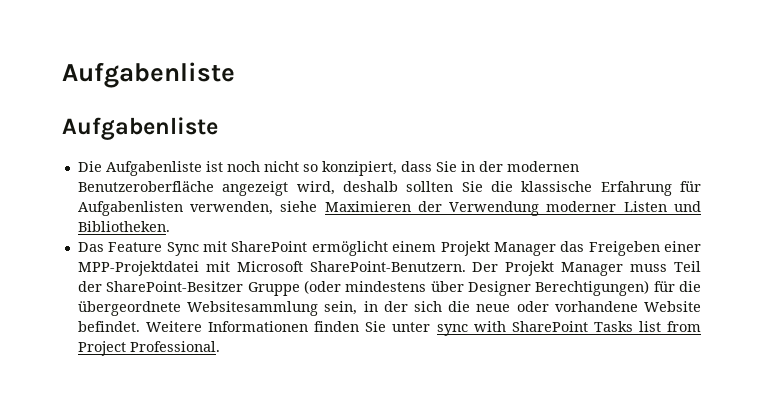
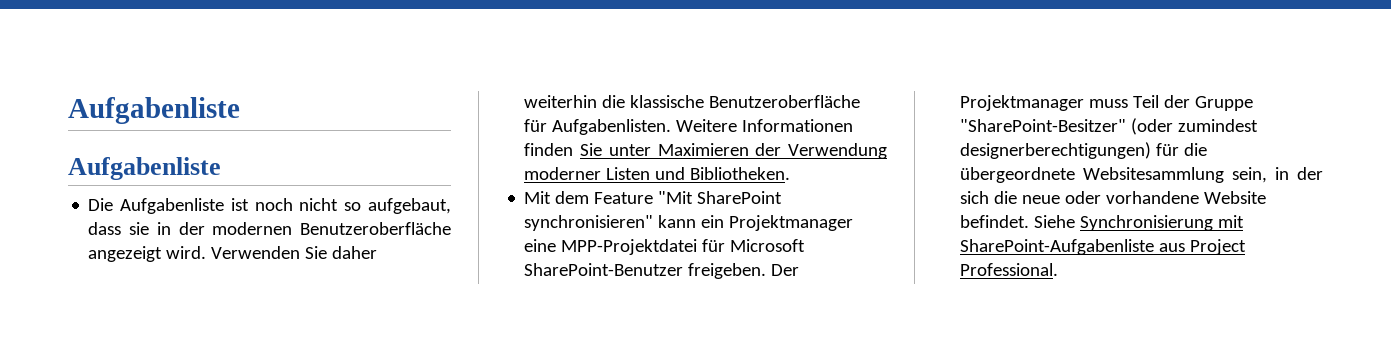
[321,161,457,176] konzipiert, dass Sie -> [367,198,451,214] [88,222,150,235] aufgebaut, dass sie
[296,181,701,196] [77,201,318,216] wird, deshalb sollten Sie die klassische Erfahrung für Aufgabenlisten verwenden, siehe -> [166,246,378,259] [524,95,861,108] [524,119,854,135] [524,143,651,156] wird. Verwenden Sie daher weiterhin die klassische Benutzeroberfläche für Aufgabenlisten. Weitere Informationen finden Sie unter
[77,241,701,256] [77,261,702,276] [77,280,650,296] Das Feature Sync mit SharePoint ermöglicht einem Projekt Manager das Freigeben einer MPP-Projektdatei mit Microsoft SharePoint-Benutzern. Der Projekt Manager muss Teil der SharePoint-Besitzer Gruppe (oder mindestens über Designer Berechtigungen) -> [524,191,783,204] [524,215,854,231] [524,239,806,255] [524,263,800,279] [960,95,1254,111] [960,118,1259,135] [960,142,1152,159] Mit dem Feature "Mit SharePoint synchronisieren" kann ein Projektmanager eine MPP-Projektdatei für Microsoft SharePoint-Benutzer freigeben. Der Projektmanager muss Teil der Gruppe "SharePoint-Besitzer" (oder zumindest designerberechtigungen)
[146,321,701,336] Weitere Informationen finden Sie unter sync with SharePoint Tasks list from -> [1034,215,1245,231] [960,239,1186,255] Siehe Synchronisierung mit SharePoint-Aufgabenliste aus

